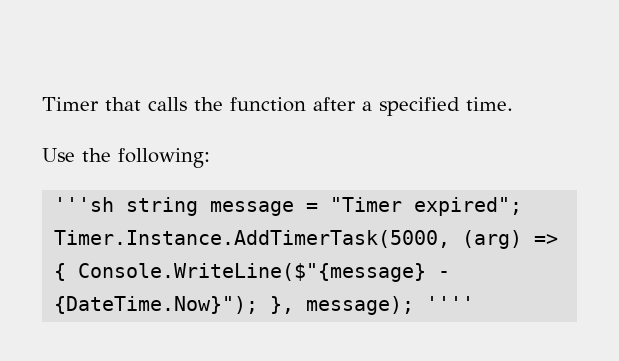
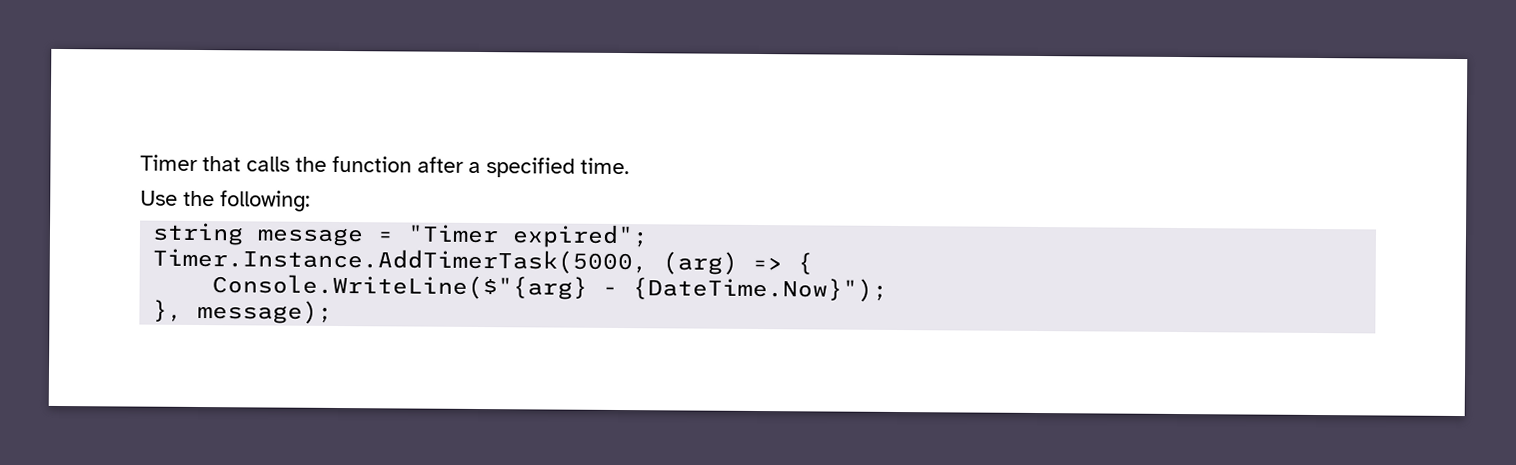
[54,197,115,212] '''sh -> (311, 201) none
[78,263,427,282] Console.WriteLine($"{message} -> [212,274,589,300] // Console.WriteLine($"{arg}
(259, 305) none -> (889, 289) //
[426,296,475,311] '''' -> (334, 311) none

